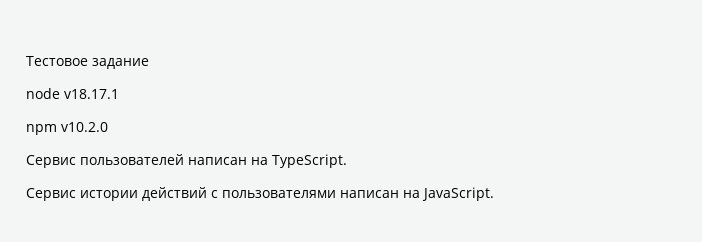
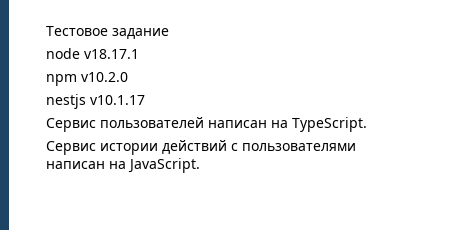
(108, 127) none -> [46,94,145,109] // nestjs v10.1.17

